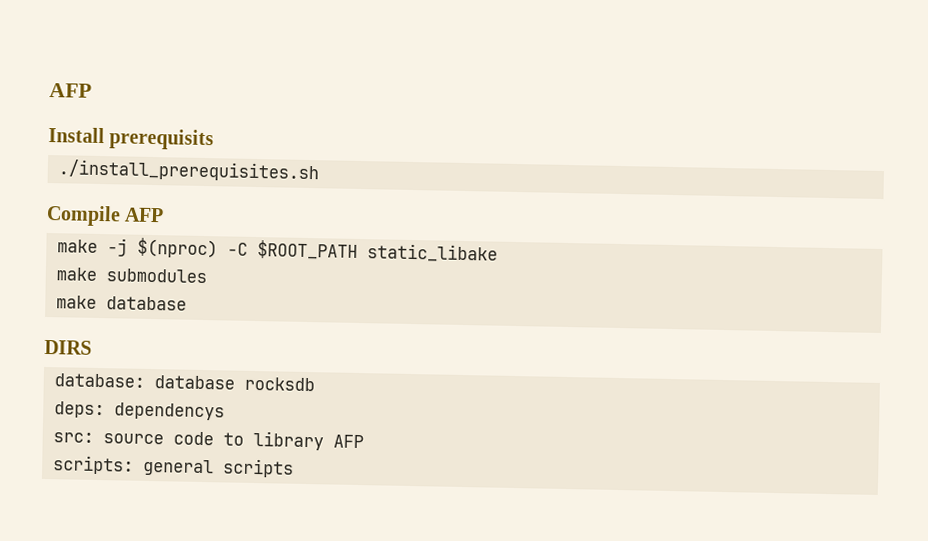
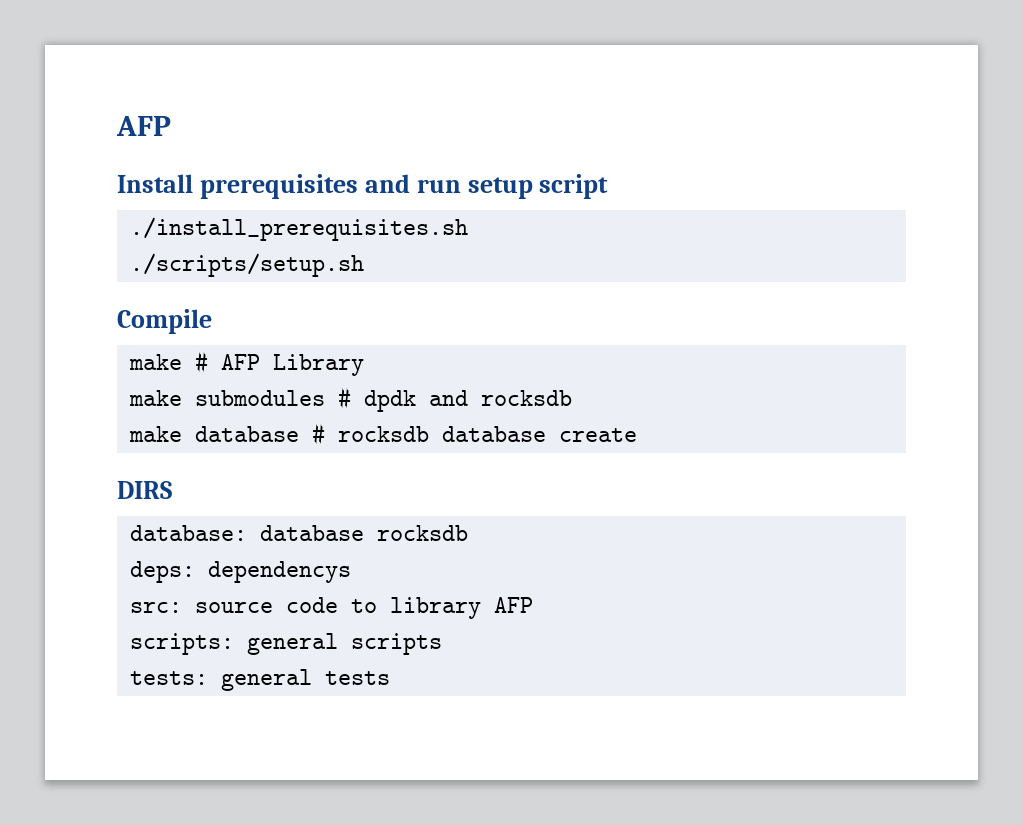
[109,128,215,151] prerequisits -> [199,174,609,199] prerequisites and run setup script
(321, 171) none -> [130,253,365,277] // ./scripts/setup.sh
[124,207,165,223] [57,237,499,263] [56,267,208,284] [56,295,188,311] AFP // make -j $(nproc) -C $ROOT_PATH static_libake // make submodules // make database -> [129,351,365,376] [129,387,573,412] [129,423,638,445] // make # AFP Library // make submodules # dpdk and rocksdb // make database # rocksdb database create
(295, 468) none -> [130,669,391,691] // tests: general tests

